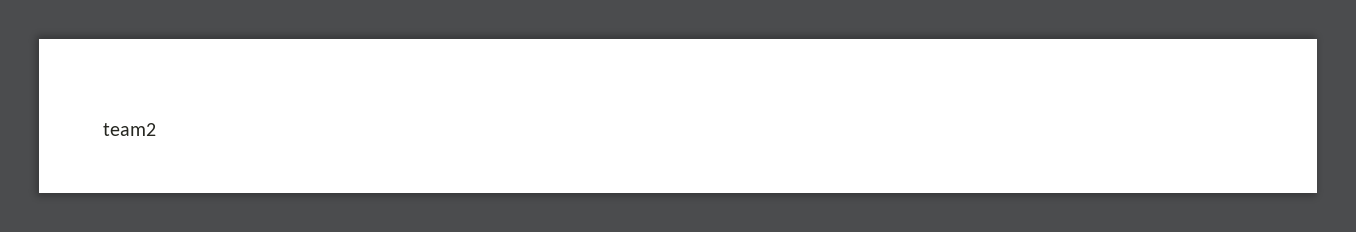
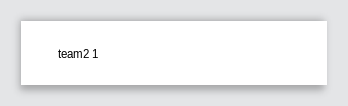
(156, 129) none -> [92,49,99,58] 1

